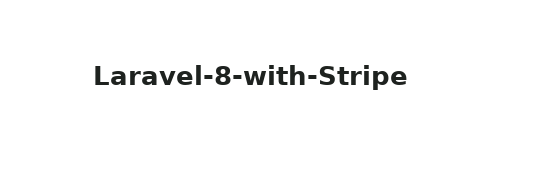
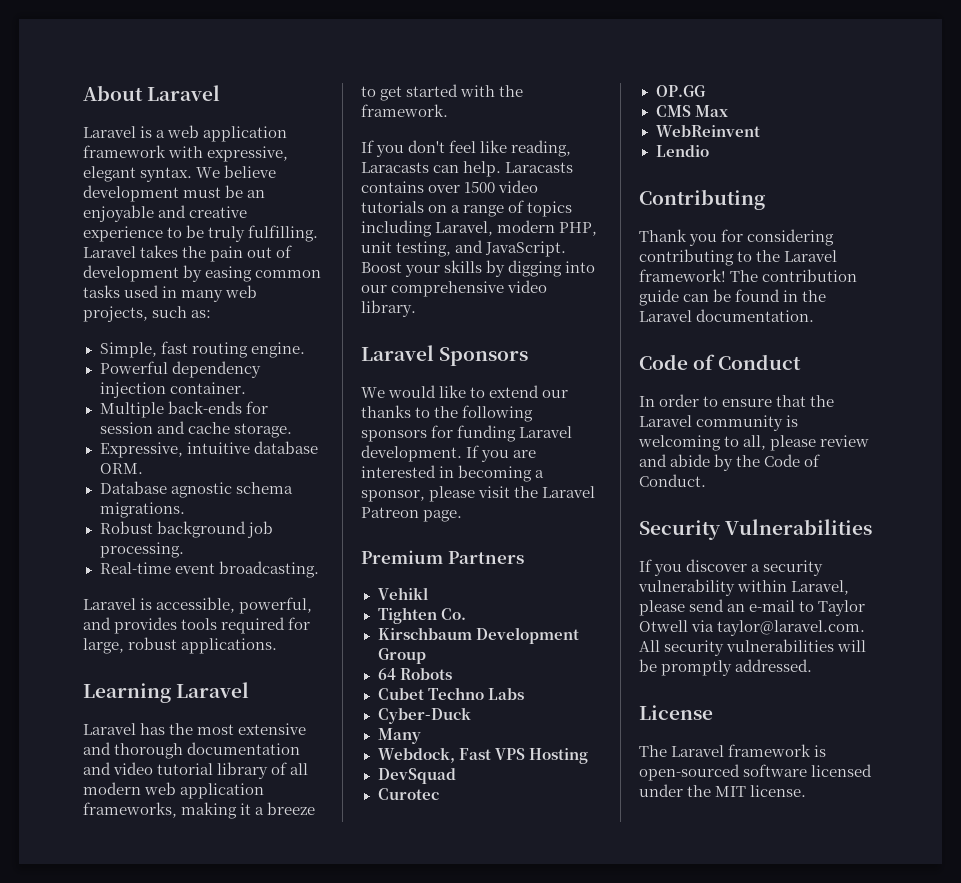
[93,65,408,90] Laravel-8-with-Stripe -> [83,85,221,101] [83,125,288,142] [83,145,289,162] [83,165,277,182] [83,185,266,202] [83,205,248,222] [83,225,319,242] [83,245,293,262] [83,265,322,282] [83,285,258,302] [83,306,212,322] [99,341,305,358] [99,361,261,378] [99,382,246,398] [99,401,268,418] [99,421,292,438] [99,441,318,458] [99,463,143,474] [99,481,293,498] [99,502,185,518] [99,521,273,538] [99,542,184,558] [99,561,319,578] [83,597,313,614] [83,617,311,634] [83,637,278,654] [83,682,250,703] [83,723,307,735] [83,742,301,759] [83,762,309,779] [83,782,265,799] [83,802,316,819] [361,84,524,101] [361,104,448,117] [361,140,572,157] [361,161,574,177] [361,180,539,193] [361,200,573,217] [361,220,598,237] [361,240,567,257] [361,260,596,277] [361,280,548,297] [361,300,416,317] [361,345,529,366] [361,385,569,398] [361,405,534,422] [361,425,573,442] [361,445,537,462] [361,465,545,482] [361,486,596,502] [361,507,463,522] [361,550,524,564] [377,587,428,600] [377,607,466,624] [377,627,579,644] [377,648,426,664] [377,668,452,680] [377,687,524,700] [377,707,471,724] [377,728,421,744] [377,747,588,764] [377,768,456,784] [377,788,439,800] [655,85,706,97] [655,105,728,117] [655,125,760,137] [655,145,709,157] [639,189,765,210] [639,229,835,246] [639,249,838,266] [639,269,858,282] [639,289,827,306] [639,309,815,322] [639,354,802,370] [639,394,835,407] [639,415,799,431] [638,435,870,451] [639,454,821,471] [639,474,706,487] [639,519,873,540] [639,559,824,576] [638,579,850,596] [639,599,866,616] [639,620,866,636] [639,639,867,656] [639,659,813,676] [639,705,713,720] [639,744,827,757] [639,764,873,781] [639,784,807,797] About Laravel // Laravel is a web application framework with expressive, elegant syntax. We believe development must be an enjoyable and creative experience to be truly fulfilling. Laravel takes the pain out of development by easing common tasks used in many web projects, such as: // Simple, fast routing engine. // Powerful dependency injection container. // Multiple back-ends for session and cache storage. // Expressive, intuitive database ORM. // Database agnostic schema migrations. // Robust background job processing. // Real-time event broadcasting. // Laravel is accessible, powerful, and provides tools required for large, robust applications. // Learning Laravel // Laravel has the most extensive and thorough documentation and video tutorial library of all modern web application frameworks, making it a breeze to get started with the framework. // If you don't feel like reading, Laracasts can help. Laracasts contains over 1500 video tutorials on a range of topics including Laravel, modern PHP, unit testing, and JavaScript. Boost your skills by digging into our comprehensive video library. // Laravel Sponsors // We would like to extend our thanks to the following sponsors for funding Laravel development. If you are interested in becoming a sponsor, please visit the Laravel Patreon page. // Premium Partners // Vehikl // Tighten Co. // Kirschbaum Development Group // 64 Robots // Cubet Techno Labs // Cyber-Duck // Many // Webdock, Fast VPS Hosting // DevSquad // Curotec // OP.GG // CMS Max // WebReinvent // Lendio // Contributing // Thank you for considering contributing to the Laravel framework! The contribution guide can be found in the Laravel documentation. // Code of Conduct // In order to ensure that the Laravel community is welcoming to all, please review and abide by the Code of Conduct. // Security Vulnerabilities // If you discover a security vulnerability within Laravel, please send an e-mail to Taylor Otwell via taylor@laravel.com. All security vulnerabilities will be promptly addressed. // License // The Laravel framework is open-sourced software licensed under the MIT license.

